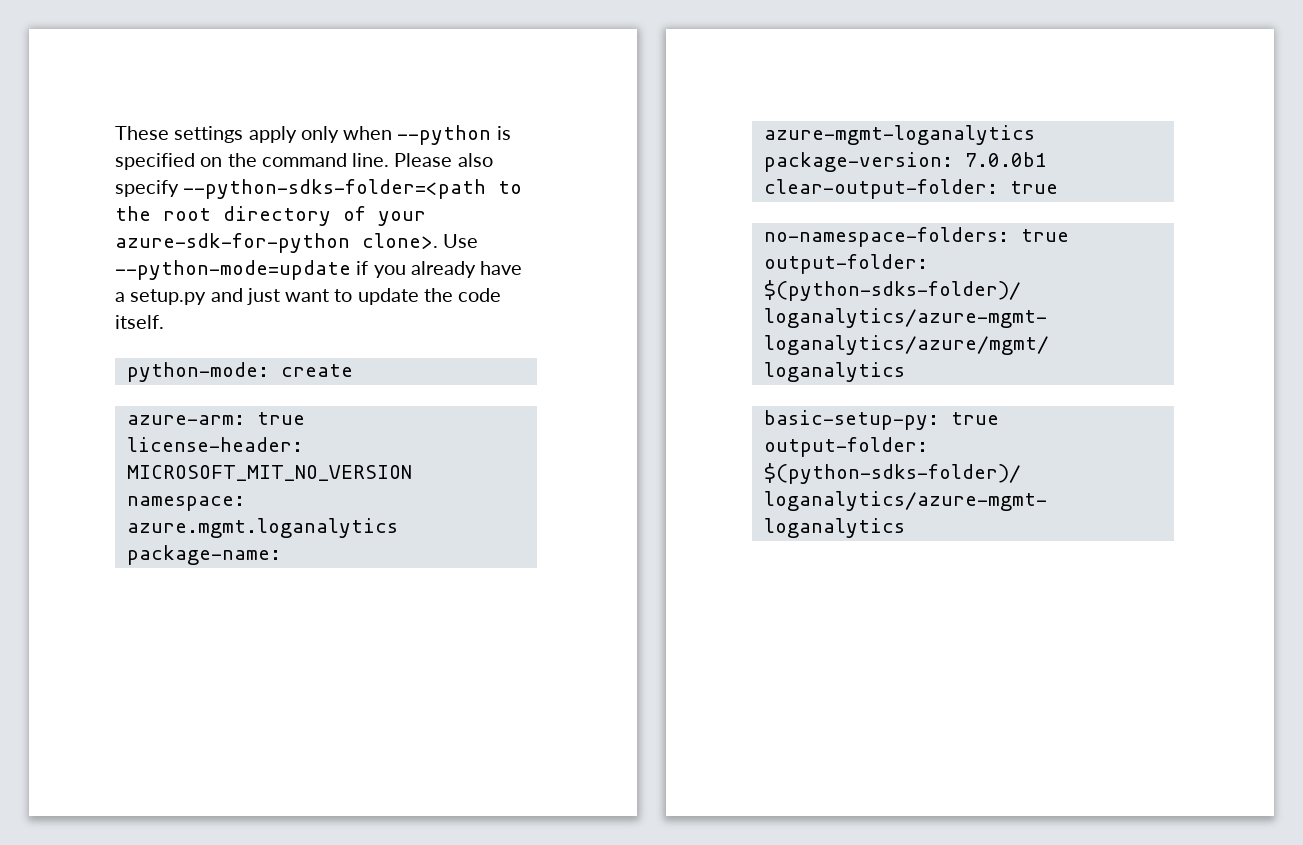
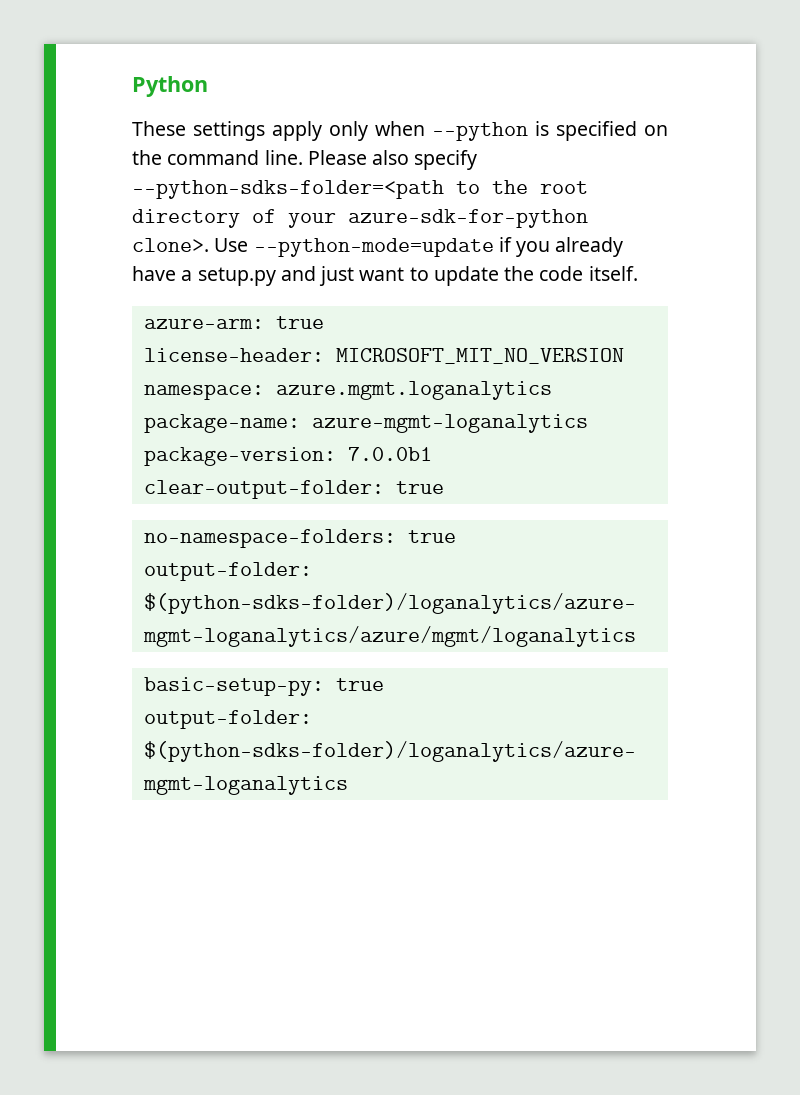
(115, 133) none -> [132,76,208,97] Python //
[126,362,353,382] // python-mode: create -> (638, 273) none

